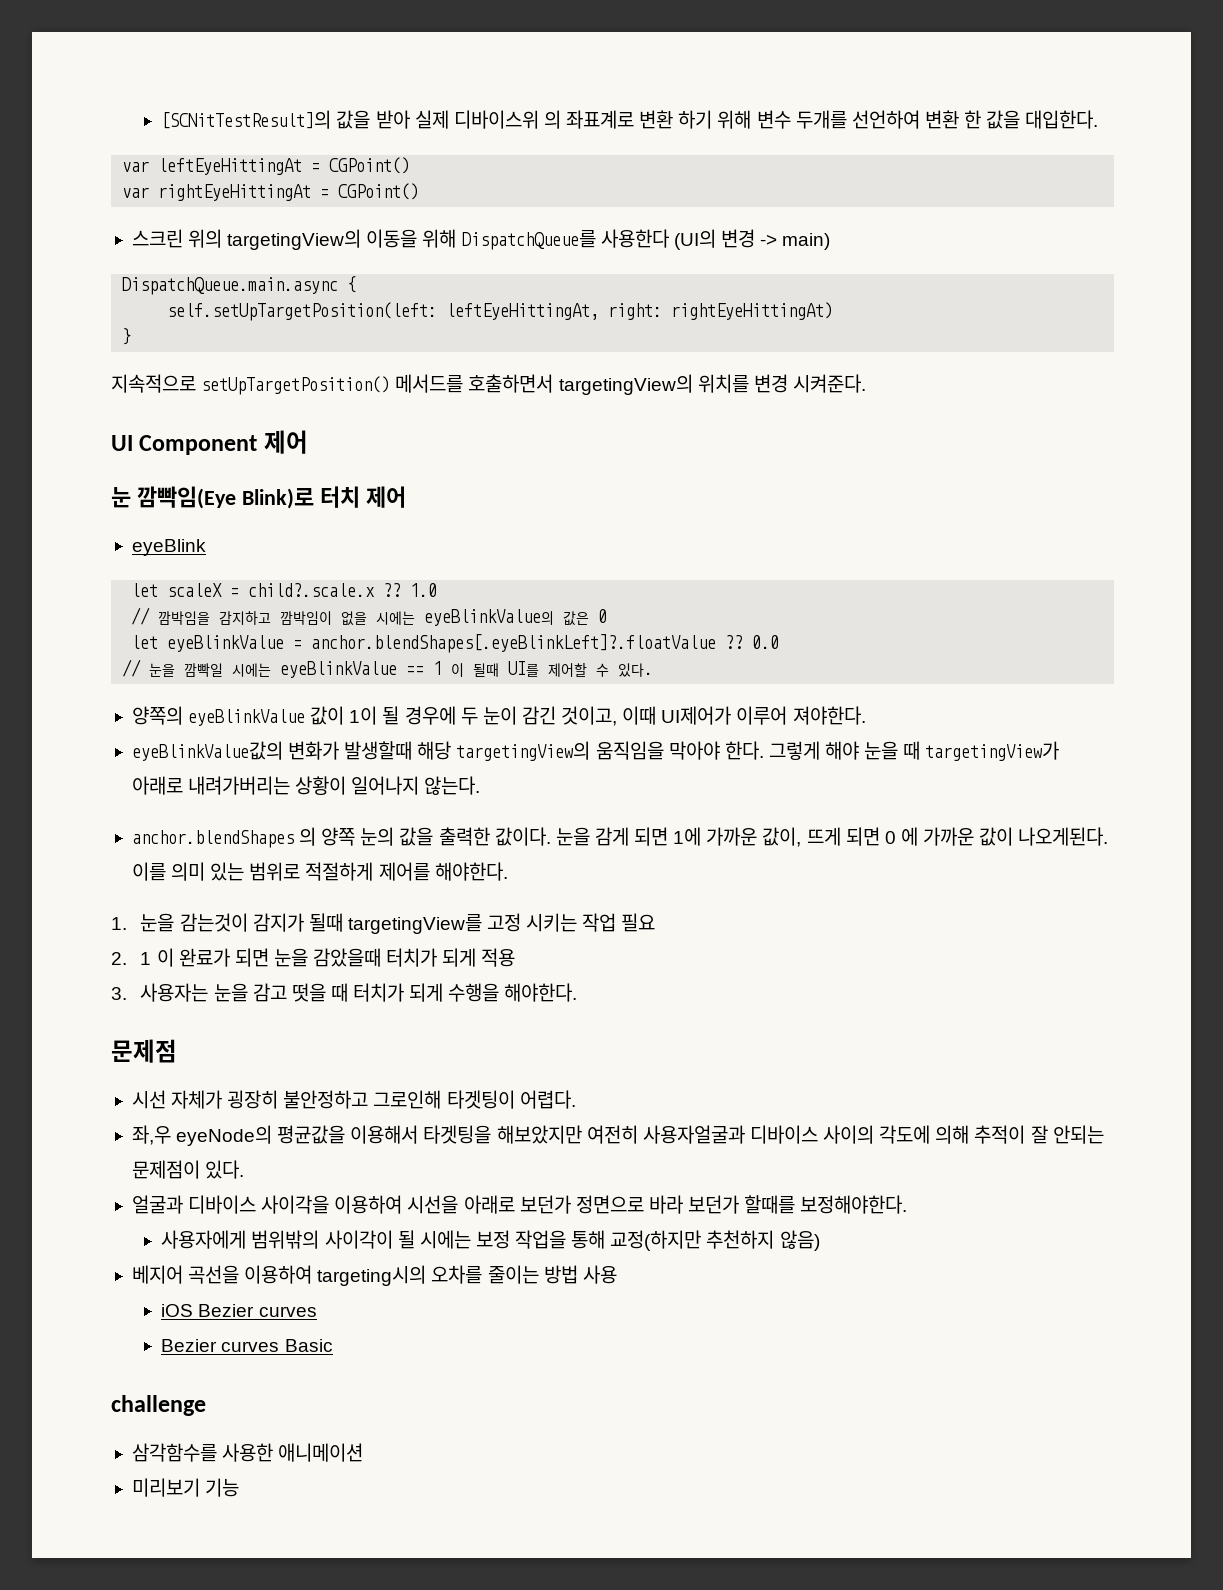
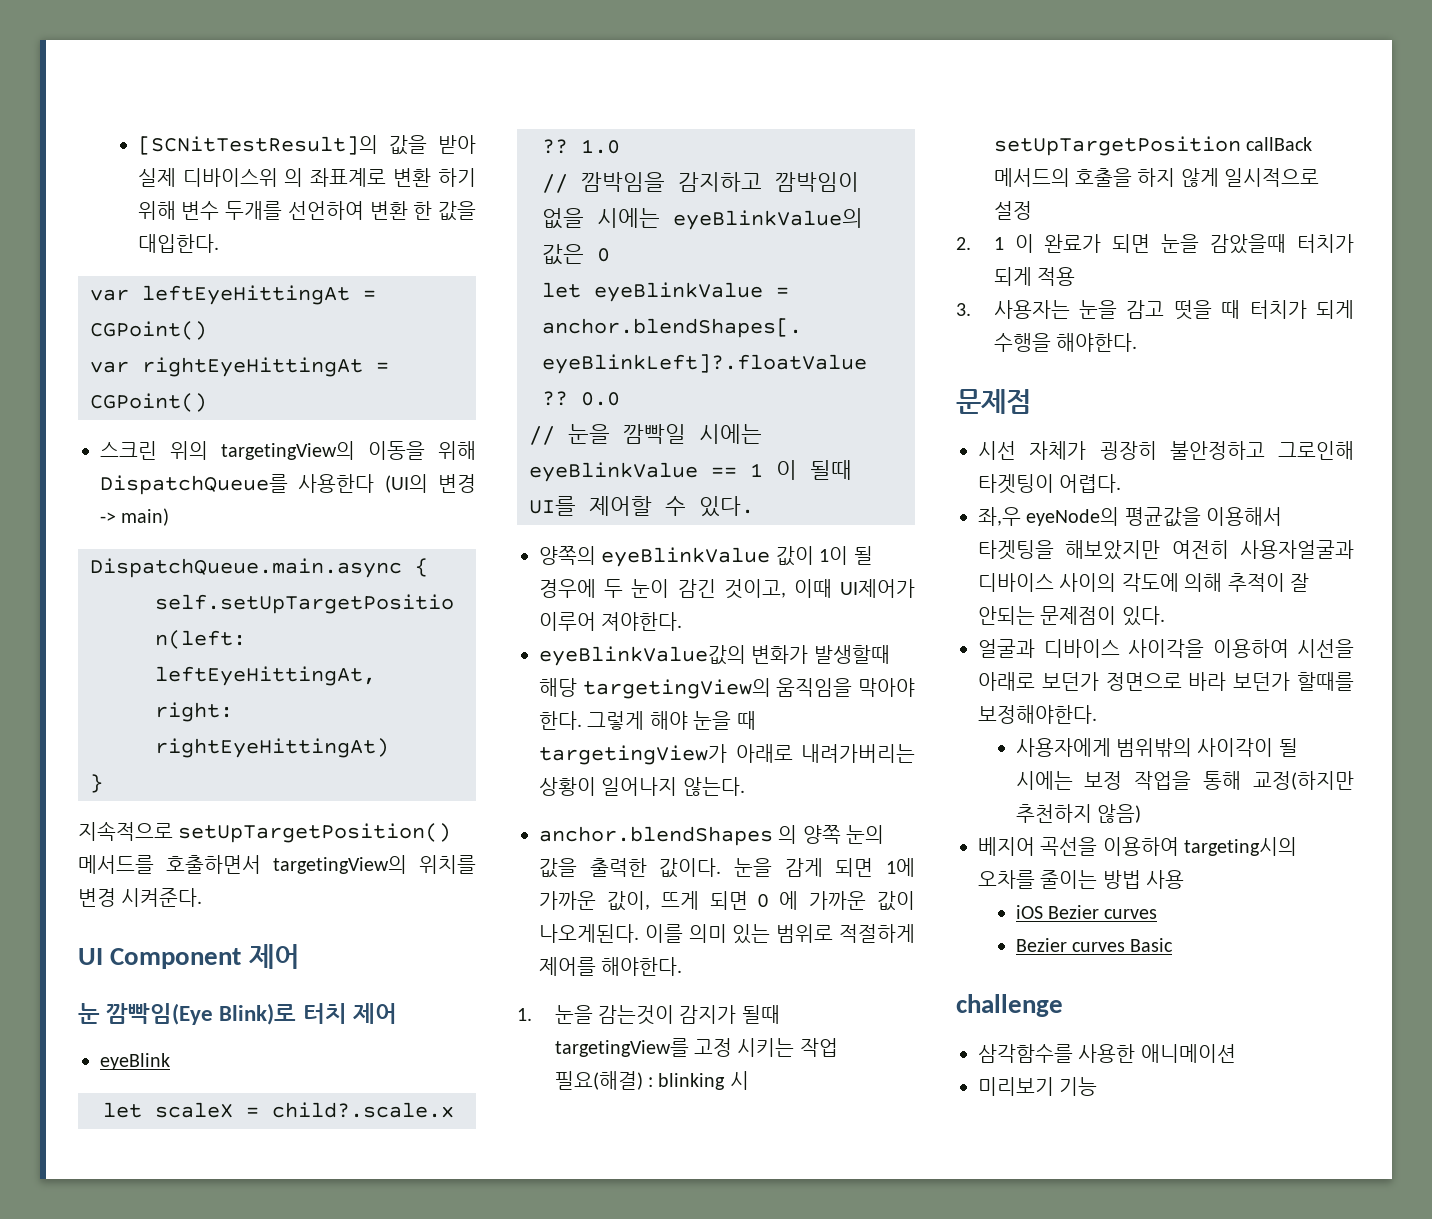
[621,913,656,932] 필요 -> [554,1071,749,1090] [993,136,1313,156] [993,168,1320,187] [993,201,1032,220] 필요(해결) : blinking 시 setUpTargetPosition callBack 메서드의 호출을 하지 않게 일시적으로 설정

